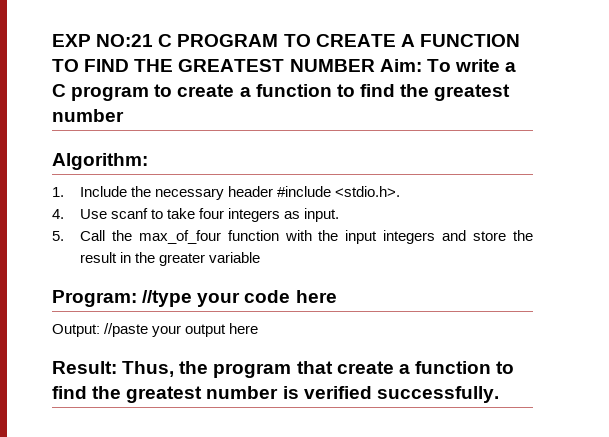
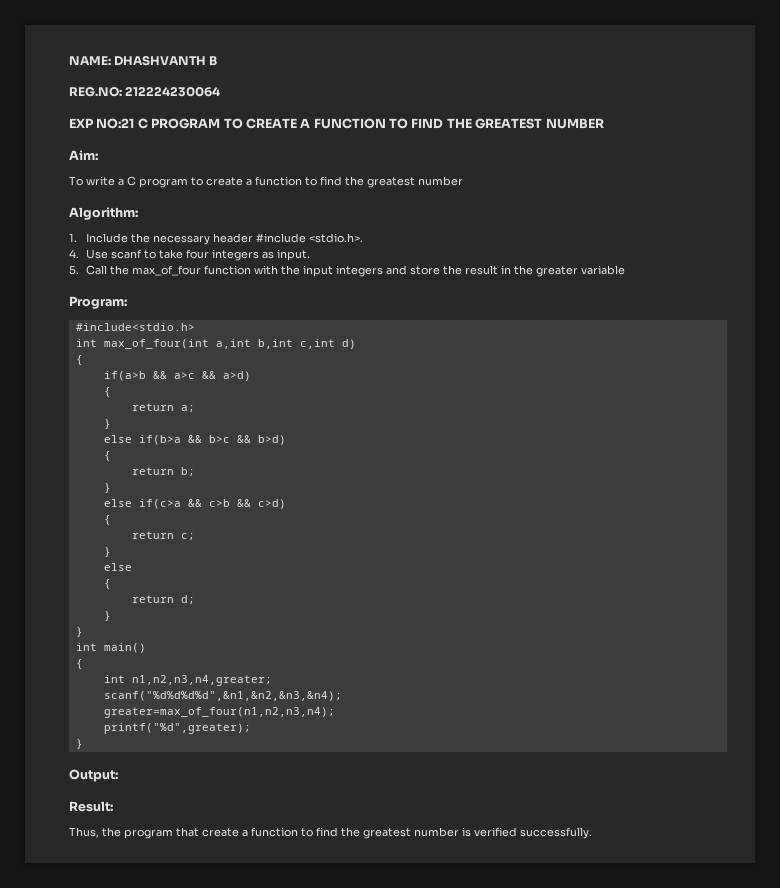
(52, 40) none -> [69,55,218,66] [69,86,221,97] NAME: DHASHVANTH B // REG.NO: 212224230064 //
(375, 65) none -> (604, 123) //
(422, 65) none -> (98, 155) //
[142,290,337,307] [52,323,259,337] //type your code here // Output: //paste your output here -> [75,323,195,331] [75,339,356,349] [75,355,83,365] [103,371,251,381] [103,387,111,397] [131,403,195,412] [103,419,111,429] [103,435,286,445] [103,451,111,461] [131,467,195,476] [103,483,111,493] [103,499,286,509] [103,515,111,525] [131,531,195,540] [103,547,111,557] [103,563,132,571] [103,579,111,589] [131,595,195,604] [103,611,111,621] [75,627,83,637] [75,643,146,653] [75,659,83,669] [103,675,272,686] [103,691,342,701] [103,707,335,718] [103,723,251,734] [75,739,83,749] [69,769,118,782] // #include<stdio.h> // int max_of_four(int a,int b,int c,int d) // { // if(a>b && a>c && a>d) // { // return a; // } // else if(b>a && b>c && b>d) // { // return b; // } // else if(c>a && c>b && c>d) // { // return c; // } // else // { // return d; // } // } // int main() // { // int n1,n2,n3,n4,greater; // scanf("%d%d%d%d",&n1,&n2,&n3,&n4); // greater=max_of_four(n1,n2,n3,n4); // printf("%d",greater); // } // Output:
(117, 367) none -> (113, 806) //

